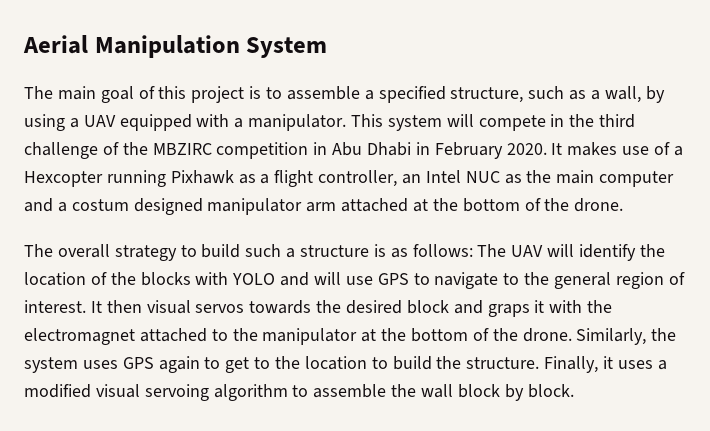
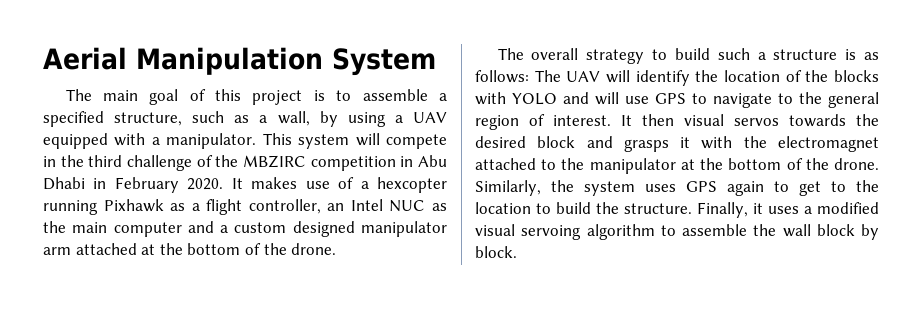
[24,171,103,187] Hexcopter -> [377,177,448,193] hexcopter
[71,199,129,211] costum -> [234,222,287,233] custom
[487,304,530,317] graps -> [623,139,669,152] grasps

